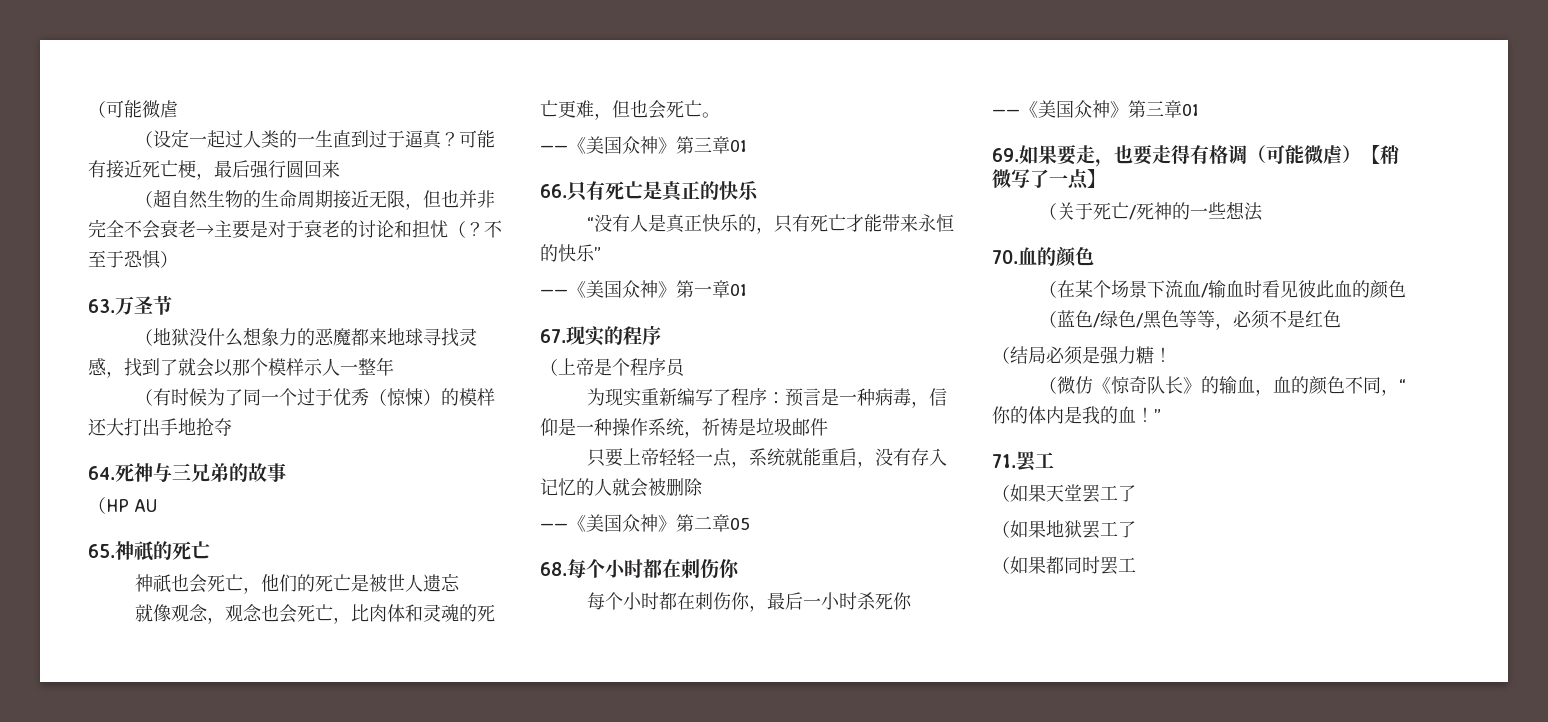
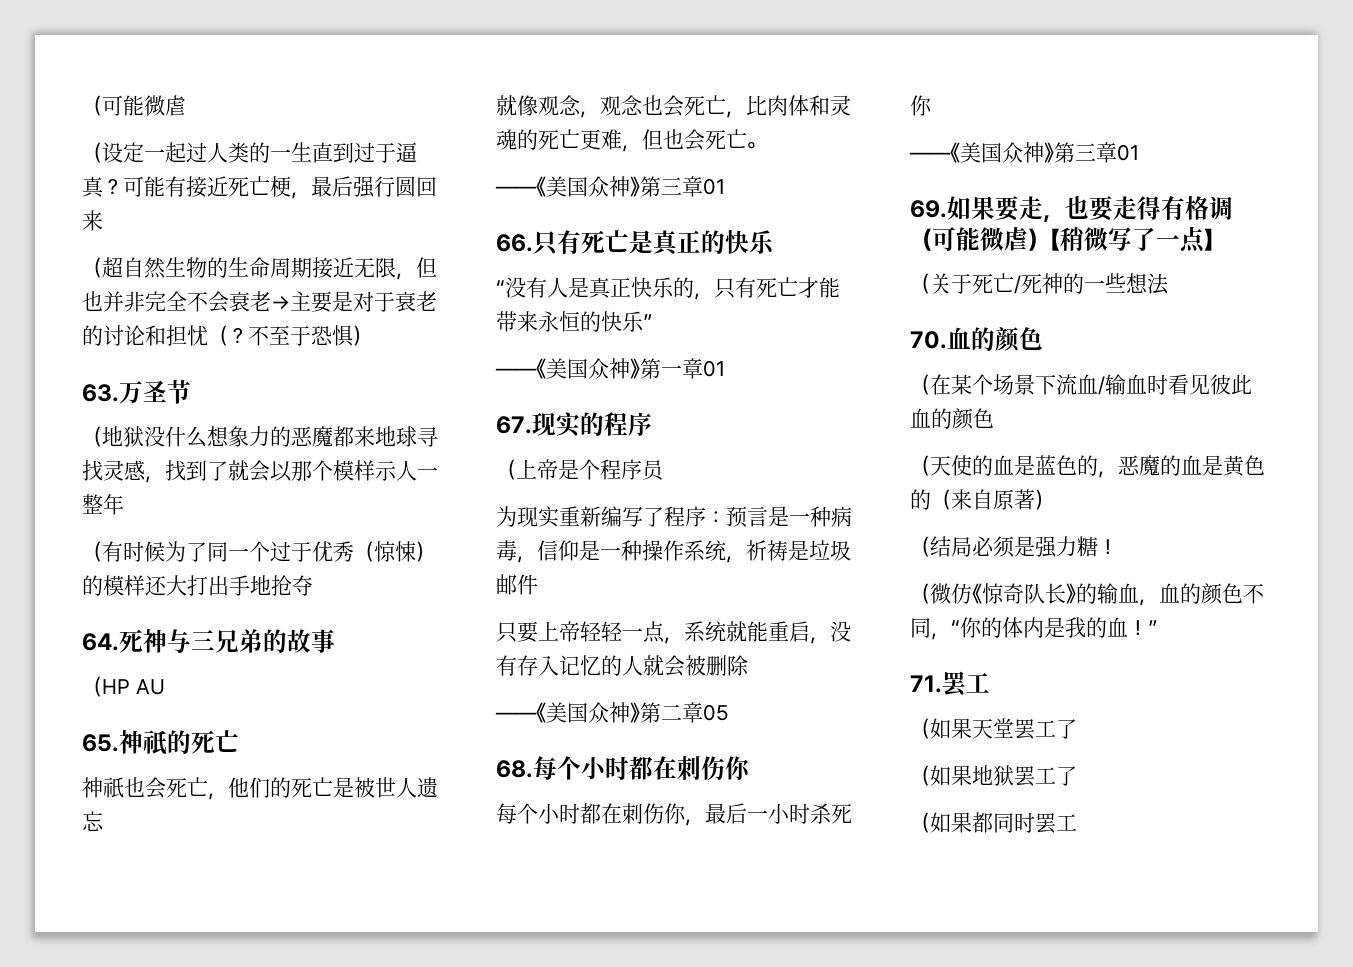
[1056,310,1341,330] 蓝色/绿色/黑色等等，必须不是红色 -> [930,455,1265,478] [910,489,1055,510] 天使的血是蓝色的，恶魔的血是黄色的（来自原著）

